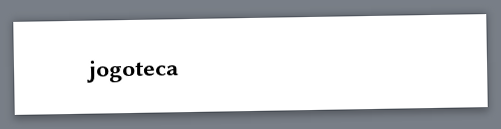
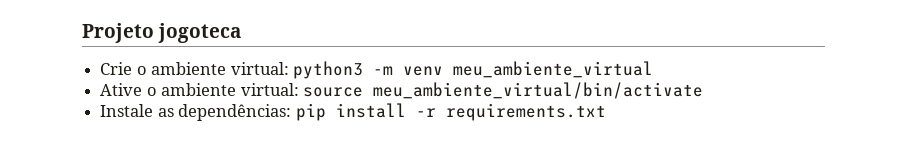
(86, 71) none -> [82,23,154,43] Projeto
(179, 71) none -> [100,61,653,79] [100,82,703,99] [100,103,606,121] // Crie o ambiente virtual: python3 -m venv meu_ambiente_virtual // Ative o ambiente virtual: source meu_ambiente_virtual/bin/activate // Instale as dependências: pip install -r requirements.txt

